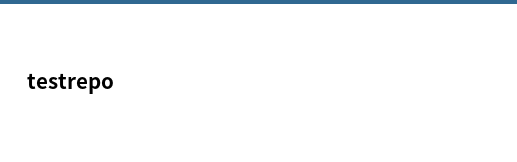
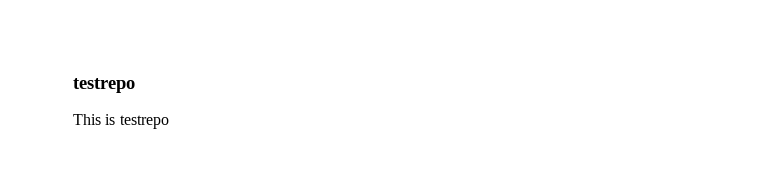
[27,73,114,94] testrepo -> [73,78,135,93] [73,114,169,129] testrepo // This is testrepo

